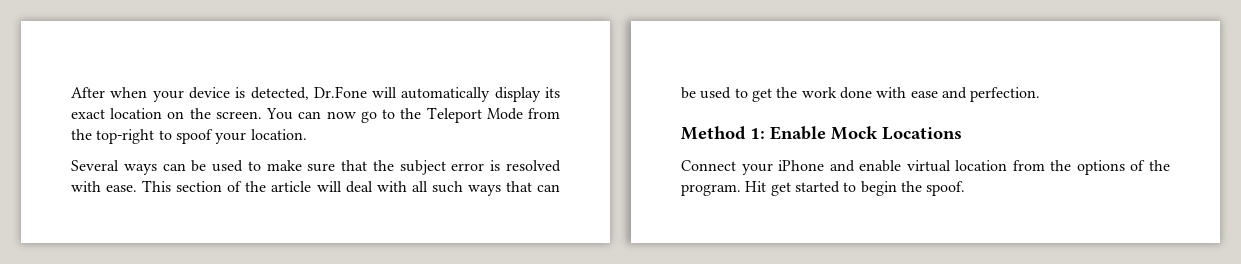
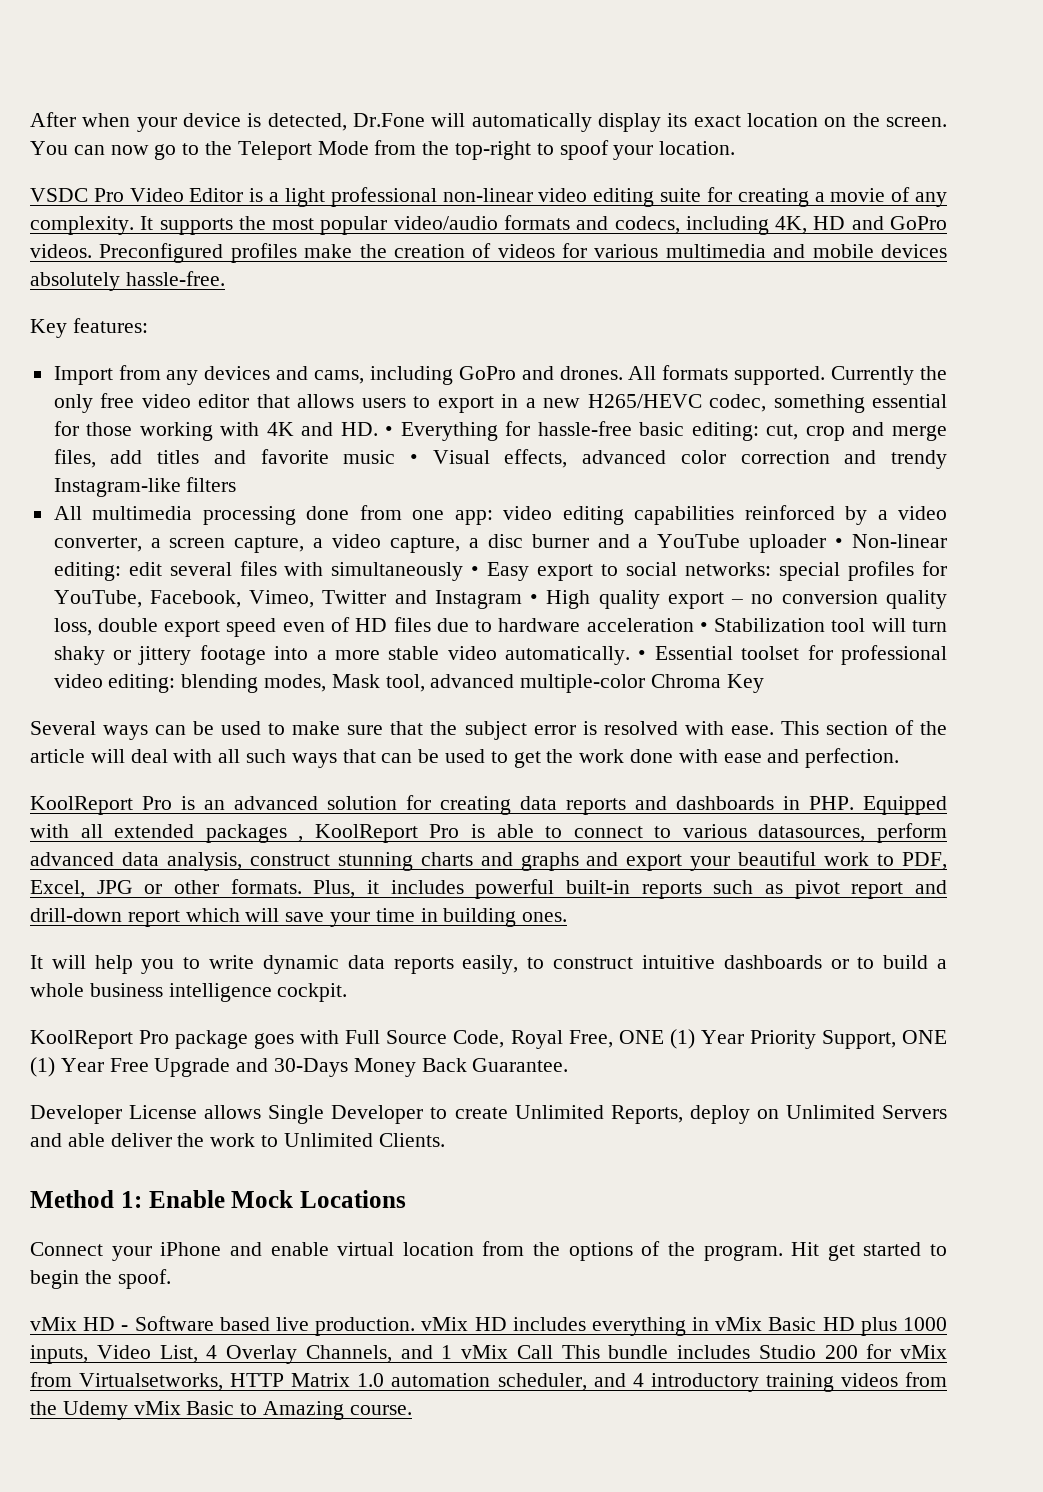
(307, 134) none -> [30,187,948,207] [30,215,948,235] [30,243,947,263] [30,271,225,291] [30,318,148,338] [53,365,948,385] [53,393,948,413] [53,421,948,441] [53,449,947,469] [53,477,237,497] [53,505,948,525] [53,534,947,553] [53,561,947,581] [53,590,947,609] [53,617,948,637] [53,645,948,665] [53,674,764,693] // VSDC Pro Video Editor is a light professional non-linear video editing suite for creating a movie of any complexity. It supports the most popular video/audio formats and codecs, including 4K, HD and GoPro videos. Preconfigured profiles make the creation of videos for various multimedia and mobile devices absolutely hassle-free. // Key features: // Import from any devices and cams, including GoPro and drones. All formats supported. Сurrently the only free video editor that allows users to export in a new H265/HEVC codec, something essential for those working with 4K and HD. • Everything for hassle-free basic editing: cut, crop and merge files, add titles and favorite music • Visual effects, advanced color correction and trendy Instagram-like filters // All multimedia processing done from one app: video editing capabilities reinforced by a video converter, a screen capture, a video capture, a disc burner and a YouTube uploader • Non-linear editing: edit several files with simultaneously • Easy export to social networks: special profiles for YouTube, Facebook, Vimeo, Twitter and Instagram • High quality export – no conversion quality loss, double export speed even of HD files due to hardware acceleration • Stabilization tool will turn shaky or jittery footage into a more stable video automatically. • Essential toolset for professional video editing: blending modes, Mask tool, advanced multiple-color Chroma Key
(1041, 94) none -> [30,795,947,815] [30,823,947,843] [30,851,948,871] [30,879,947,899] [30,908,568,927] [30,955,948,974] [30,983,348,1002] [30,1029,948,1049] [30,1057,569,1077] [30,1105,948,1124] [30,1133,445,1147] // KoolReport Pro is an advanced solution for creating data reports and dashboards in PHP. Equipped with all extended packages , KoolReport Pro is able to connect to various datasources, perform advanced data analysis, construct stunning charts and graphs and export your beautiful work to PDF, Excel, JPG or other formats. Plus, it includes powerful built-in reports such as pivot report and drill-down report which will save your time in building ones. // It will help you to write dynamic data reports easily, to construct intuitive dashboards or to build a whole business intelligence cockpit. // KoolReport Pro package goes with Full Source Code, Royal Free, ONE (1) Year Priority Support, ONE (1) Year Free Upgrade and 30-Days Money Back Guarantee. // Developer License allows Single Developer to create Unlimited Reports, deploy on Unlimited Servers and able deliver the work to Unlimited Clients.
(966, 188) none -> [30,1316,947,1336] [30,1344,947,1364] [30,1372,948,1392] [30,1401,412,1420] // vMix HD - Software based live production. vMix HD includes everything in vMix Basic HD plus 1000 inputs, Video List, 4 Overlay Channels, and 1 vMix Call This bundle includes Studio 200 for vMix from Virtualsetworks, HTTP Matrix 1.0 automation scheduler, and 4 introductory training videos from the Udemy vMix Basic to Amazing course.

